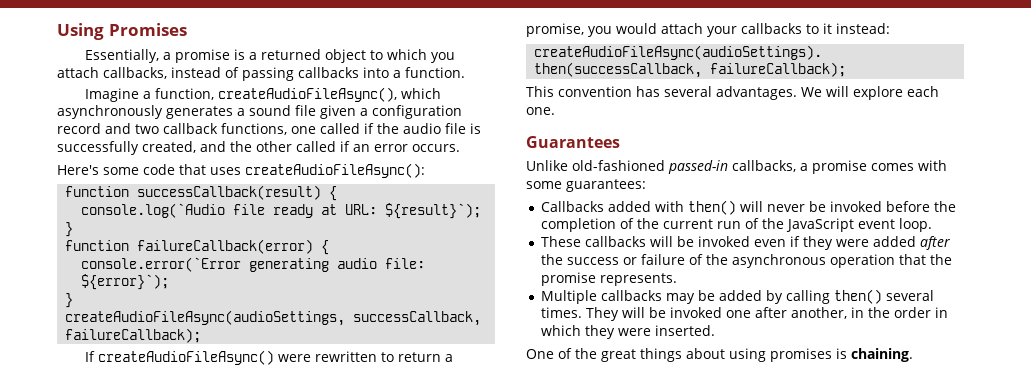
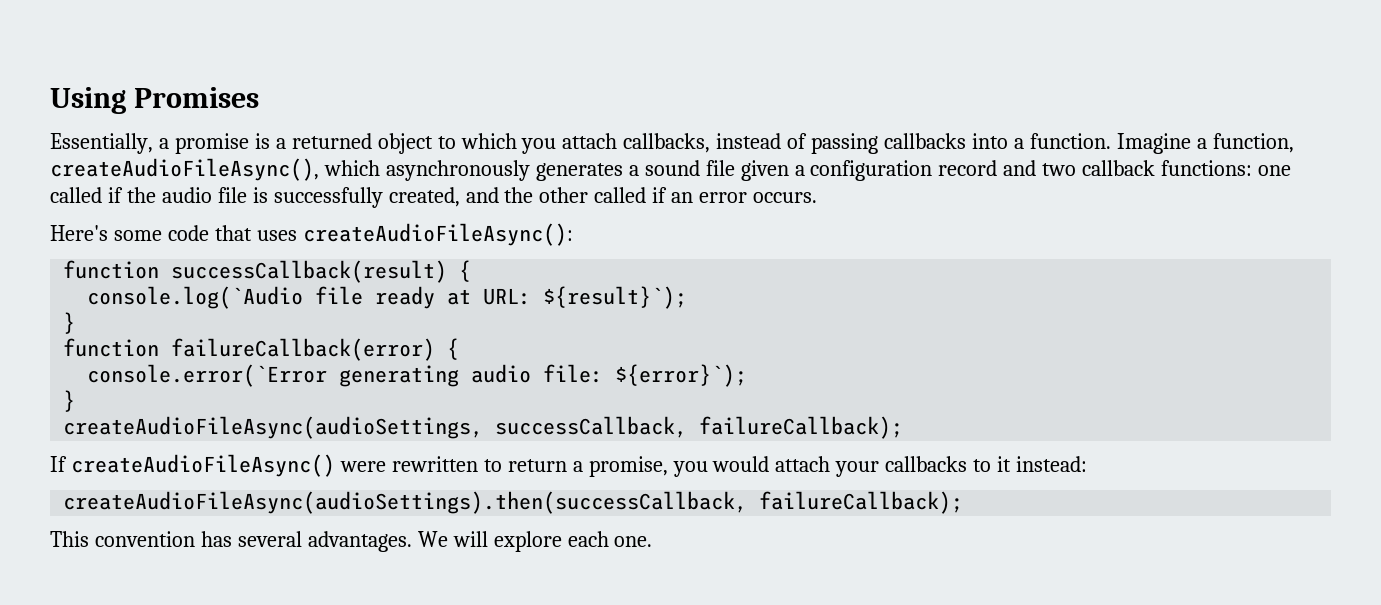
(465, 72) // -> (1111, 141) none
[221,123,287,135] functions, -> [1161,160,1253,176] functions:
[526,136,620,148] [526,160,947,174] [526,179,646,192] [541,200,957,215] [541,218,933,232] [541,236,951,250] [541,254,953,268] [541,272,678,286] [541,289,935,304] [541,307,949,321] [541,325,716,339] [526,348,913,362] // Guarantees // Unlike old-fashioned passed-in callbacks, a promise comes with some guarantees: // Callbacks added with then() will never be invoked before the completion of the current run of the JavaScript event loop. // These callbacks will be invoked even if they were added after the success or failure of the asynchronous operation that the promise represents. // Multiple callbacks may be added by calling then() several times. They will be invoked one after another, in the order in which they were inserted. // One of the great things about using promises is chaining. -> (653, 541) none

